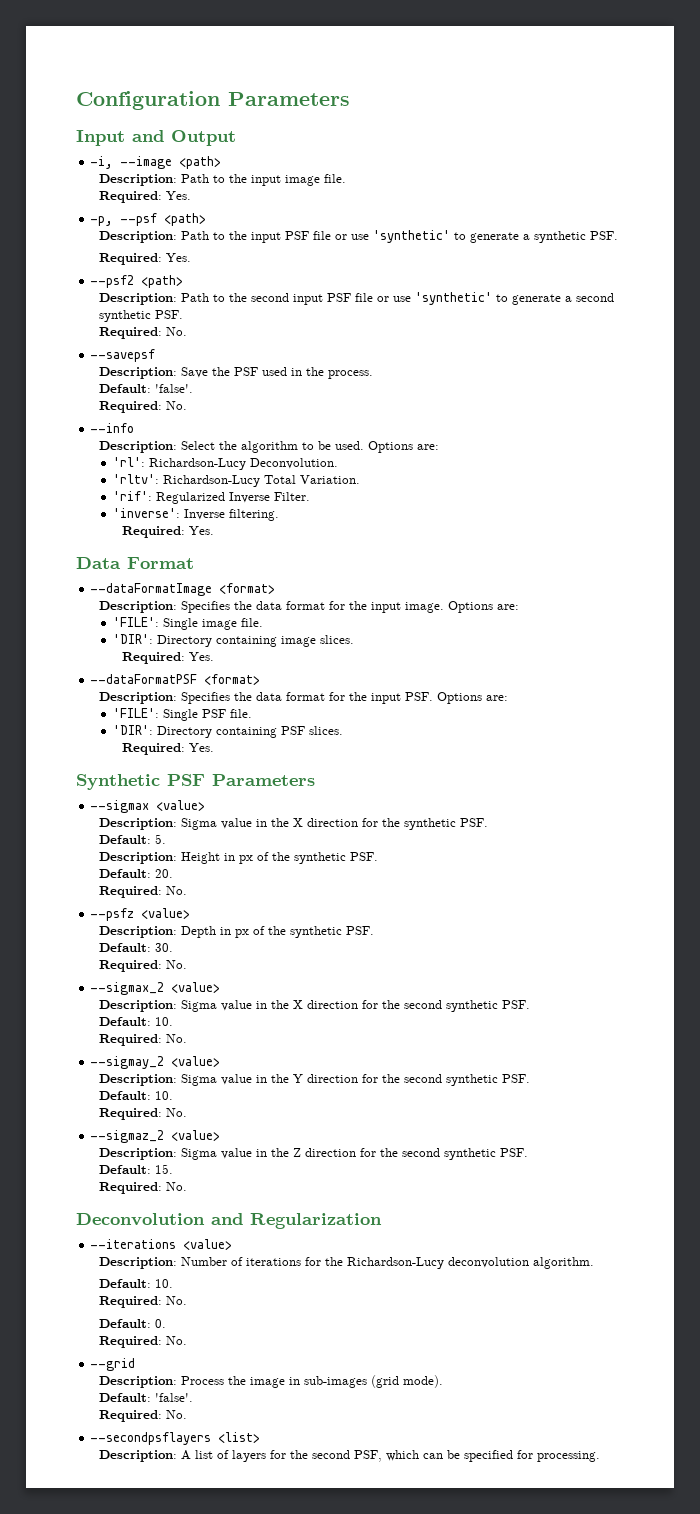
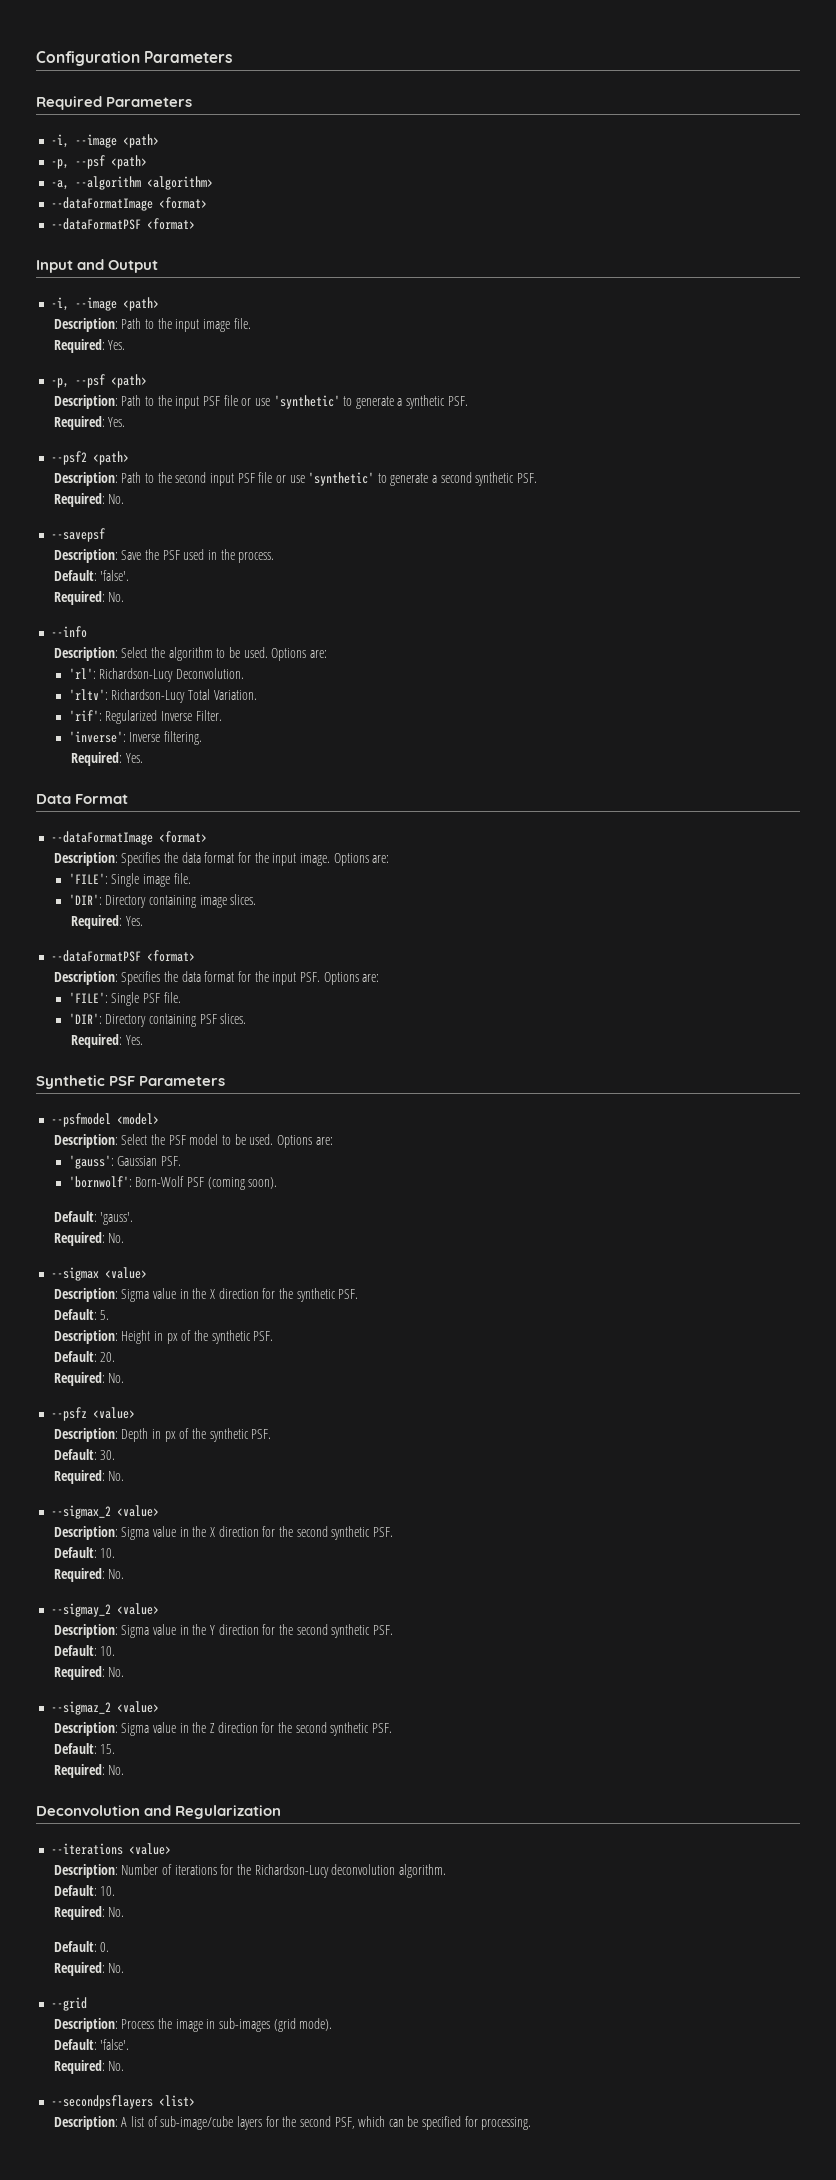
(350, 99) none -> [36,96,193,110] [50,134,159,148] [50,155,147,169] [50,176,213,190] [50,197,207,211] [50,218,195,230] // Required Parameters // -i, --image <path> // -p, --psf <path> // -a, --algorithm <algorithm> // --dataFormatImage <format> // --dataFormatPSF <format>
(315, 780) none -> [50,1113,159,1127] [53,1134,333,1148] [68,1155,181,1169] [68,1176,278,1190] [53,1211,134,1225] [53,1232,125,1246] // --psfmodel <model> // Description: Select the PSF model to be used. Options are: // 'gauss': Gaussian PSF. // 'bornwolf': Born-Wolf PSF (coming soon). // Default: 'gauss'. // Required: No.
(229, 1454) none -> [160,2116,234,2130] sub-image/cube

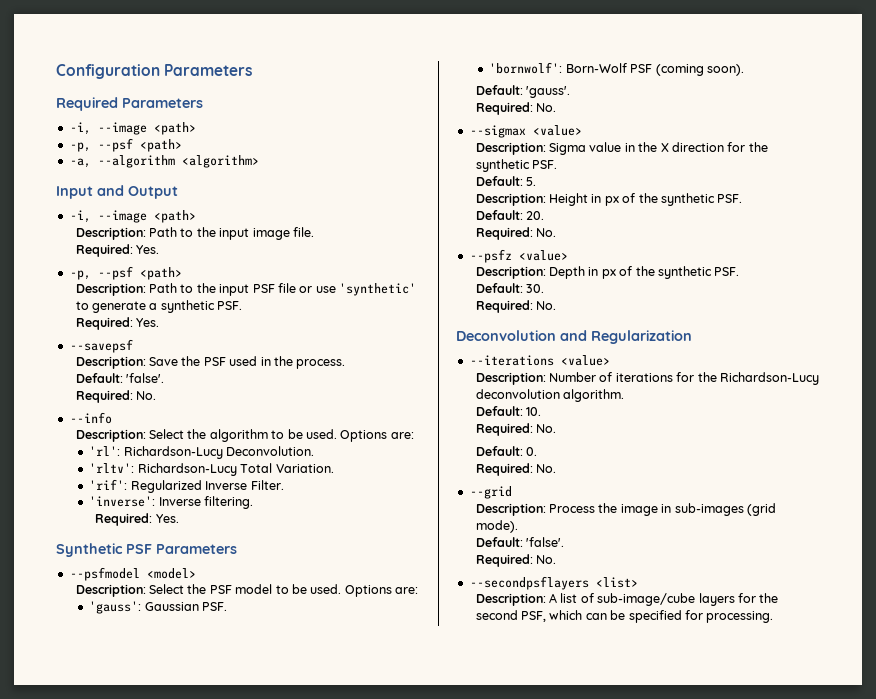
[50,197,207,211] [50,218,195,230] // --dataFormatImage <format> // --dataFormatPSF <format> -> (259, 161) none
[50,451,129,465] [53,472,538,486] [53,493,125,507] // --psf2 <path> // Description: Path to the second input PSF file or use 'synthetic' to generate a second synthetic PSF. // Required: No. -> (160, 322) none
[36,794,129,804] [50,831,207,845] [53,852,390,866] [68,873,191,887] [68,894,257,908] [71,915,144,929] [50,950,195,962] [53,971,380,985] [68,992,181,1006] [68,1013,247,1027] [71,1034,144,1048] // Data Format // --dataFormatImage <format> // Description: Specifies the data format for the input image. Options are: // 'FILE': Single image file. // 'DIR': Directory containing image slices. // Required: Yes. // --dataFormatPSF <format> // Description: Specifies the data format for the input PSF. Options are: // 'FILE': Single PSF file. // 'DIR': Directory containing PSF slices. // Required: Yes. -> (179, 518) none
[50,1505,159,1519] [53,1526,393,1540] [53,1547,116,1558] [53,1568,125,1582] [50,1603,159,1617] [53,1624,393,1638] [53,1645,116,1656] [53,1666,125,1680] [50,1701,159,1715] [53,1722,392,1736] [53,1743,116,1754] [53,1764,125,1778] // --sigmax_2 <value> // Description: Sigma value in the X direction for the second synthetic PSF. // Default: 10. // Required: No. // --sigmay_2 <value> // Description: Sigma value in the Y direction for the second synthetic PSF. // Default: 10. // Required: No. // --sigmaz_2 <value> // Description: Sigma value in the Z direction for the second synthetic PSF. // Default: 15. // Required: No. -> (557, 305) none

